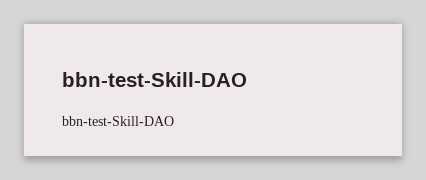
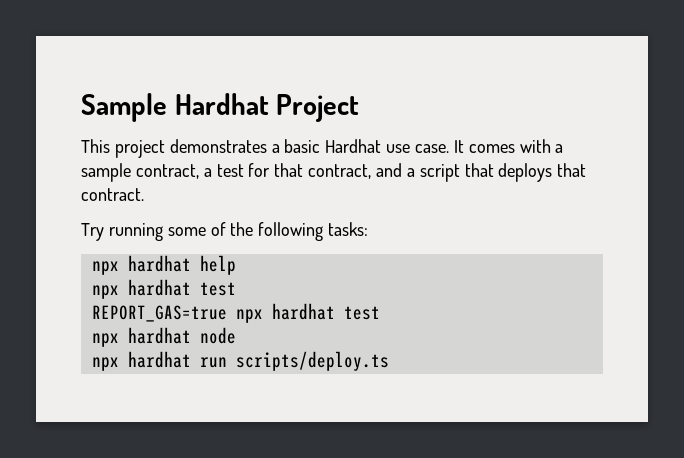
[62,72,247,87] [62,116,174,126] bbn-test-Skill-DAO // bbn-test-Skill-DAO -> [81,93,360,122] [81,139,564,158] [81,163,587,182] [81,188,144,201] [81,222,369,241] [91,255,236,275] [91,279,236,299] [91,303,380,323] [91,327,236,347] [91,351,389,371] Sample Hardhat Project // This project demonstrates a basic Hardhat use case. It comes with a sample contract, a test for that contract, and a script that deploys that contract. // Try running some of the following tasks: // npx hardhat help // npx hardhat test // REPORT_GAS=true npx hardhat test // npx hardhat node // npx hardhat run scripts/deploy.ts

